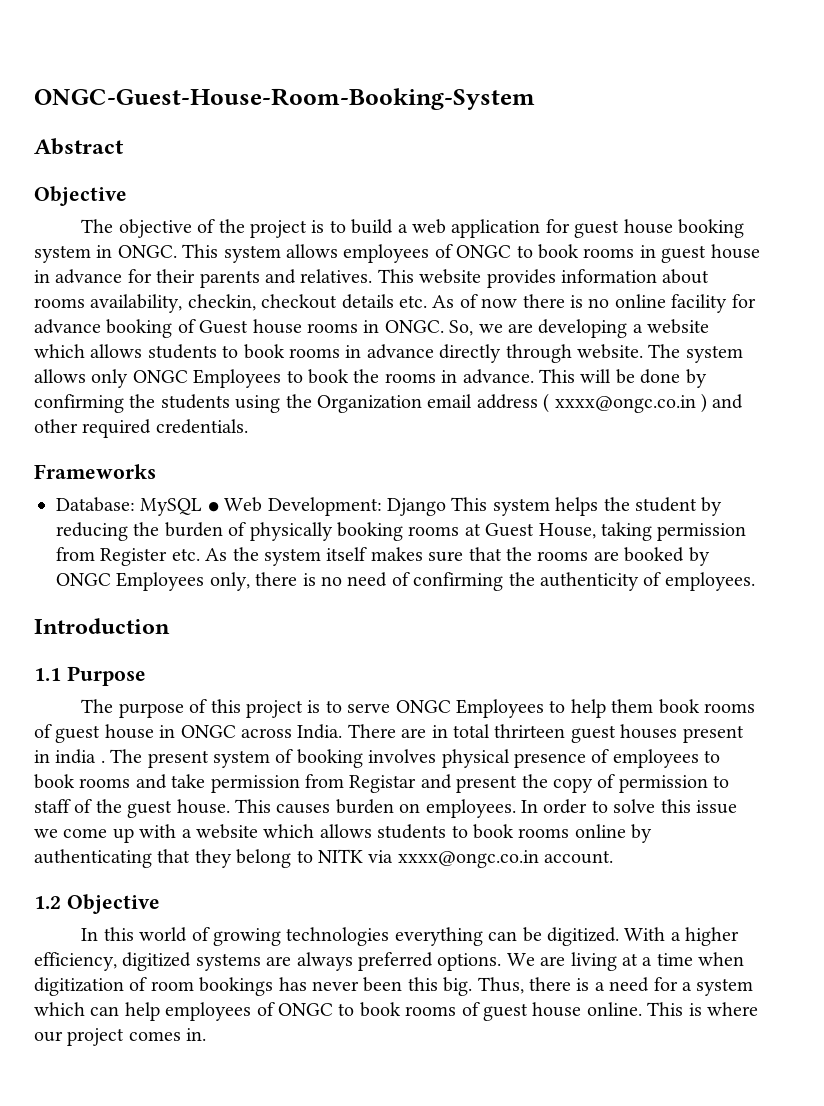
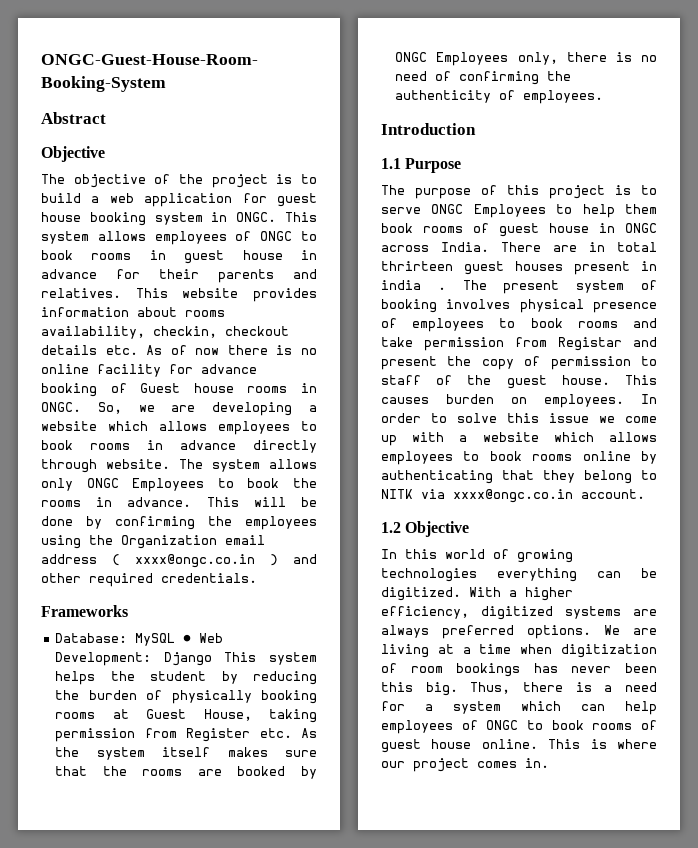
[147,344,217,359] students -> [218,421,290,435] employees
[160,394,230,409] students -> [245,516,317,530] employees
[377,824,447,839] students -> [381,451,453,465] employees

